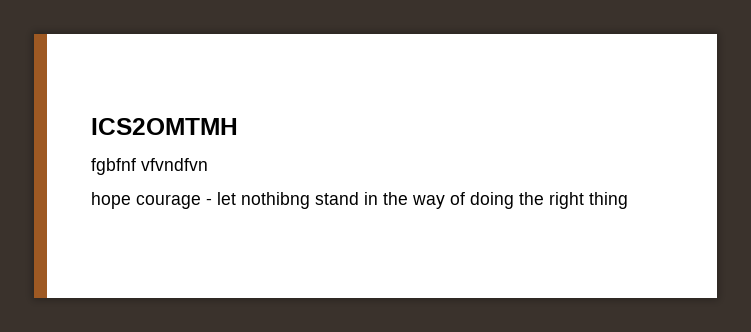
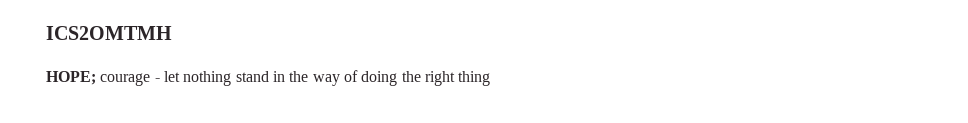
[91,158,208,175] [91,192,131,209] fgbfnf vfvndfvn // hope -> [46,71,96,85] HOPE;
[241,192,310,209] nothibng -> [183,71,232,86] nothing

